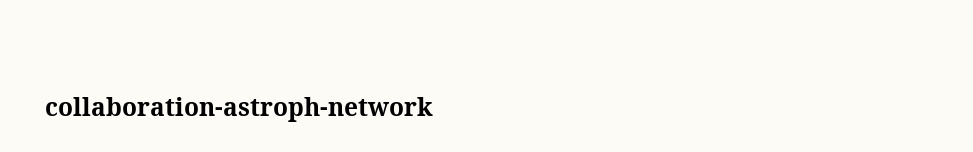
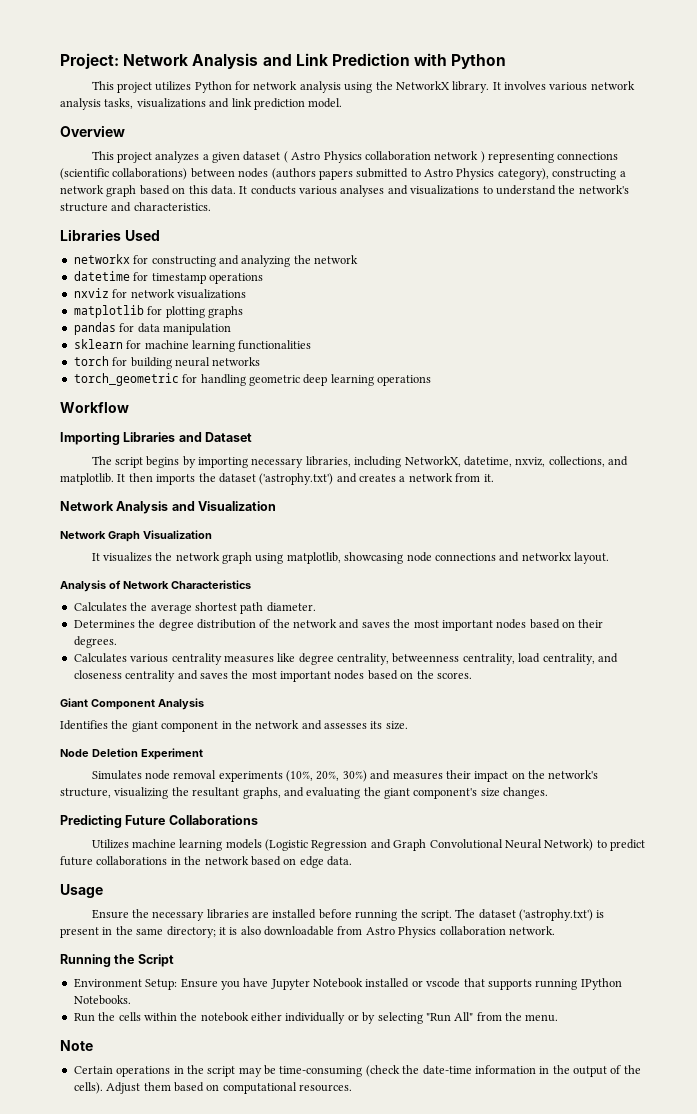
[45,97,433,122] collaboration-astroph-network -> [60,53,507,69] [91,81,635,93] [60,98,343,110] [60,125,125,137] [91,151,619,163] [60,168,626,180] [60,185,629,197] [60,202,211,212] [60,229,160,241] [73,254,358,267] [73,271,263,284] [73,288,246,299] [73,305,243,318] [73,322,231,335] [73,339,312,352] [73,356,261,369] [73,373,431,386] [60,402,129,413] [60,432,253,445] [91,456,629,468] [60,473,494,485] [60,501,277,514] [60,530,212,542] [91,552,610,564] [60,580,251,592] [73,602,316,614] [73,619,604,631] [73,636,117,648] [73,653,618,665] [73,670,472,682] [60,698,204,710] [60,720,408,732] [60,748,203,760] [91,770,599,782] [60,787,549,799] [60,815,258,828] [91,839,646,851] [60,856,352,868] [60,884,103,898] [91,909,605,921] [60,926,555,938] [60,954,174,967] [73,978,622,990] [73,995,131,1005] [73,1012,559,1024] [60,1040,93,1051] [73,1065,641,1077] [73,1082,352,1094] Project: Network Analysis and Link Prediction with Python // This project utilizes Python for network analysis using the NetworkX library. It involves various network analysis tasks, visualizations and link prediction model. // Overview // This project analyzes a given dataset ( Astro Physics collaboration network ) representing connections (scientific collaborations) between nodes (authors papers submitted to Astro Physics category), constructing a network graph based on this data. It conducts various analyses and visualizations to understand the network's structure and characteristics. // Libraries Used // networkx for constructing and analyzing the network // datetime for timestamp operations // nxviz for network visualizations // matplotlib for plotting graphs // pandas for data manipulation // sklearn for machine learning functionalities // torch for building neural networks // torch_geometric for handling geometric deep learning operations // Workflow // Importing Libraries and Dataset // The script begins by importing necessary libraries, including NetworkX, datetime, nxviz, collections, and matplotlib. It then imports the dataset ('astrophy.txt') and creates a network from it. // Network Analysis and Visualization // Network Graph Visualization // It visualizes the network graph using matplotlib, showcasing node connections and networkx layout. // Analysis of Network Characteristics // Calculates the average shortest path diameter. // Determines the degree distribution of the network and saves the most important nodes based on their degrees. // Calculates various centrality measures like degree centrality, betweenness centrality, load centrality, and closeness centrality and saves the most important nodes based on the scores. // Giant Component Analysis // Identifies the giant component in the network and assesses its size. // Node Deletion Experiment // Simulates node removal experiments (10%, 20%, 30%) and measures their impact on the network's structure, visualizing the resultant graphs, and evaluating the giant component's size changes. // Predicting Future Collaborations // Utilizes machine learning models (Logistic Regression and Graph Convolutional Neural Network) to predict future collaborations in the network based on edge data. // Usage // Ensure the necessary libraries are installed before running the script. The dataset ('astrophy.txt') is present in the same directory; it is also downloadable from Astro Physics collaboration network. // Running the Script // Environment Setup: Ensure you have Jupyter Notebook installed or vscode that supports running IPython Notebooks. // Run the cells within the notebook either individually or by selecting "Run All" from the menu. // Note // Certain operations in the script may be time-consuming (check the date-time information in the output of the cells). Adjust them based on computational resources.

